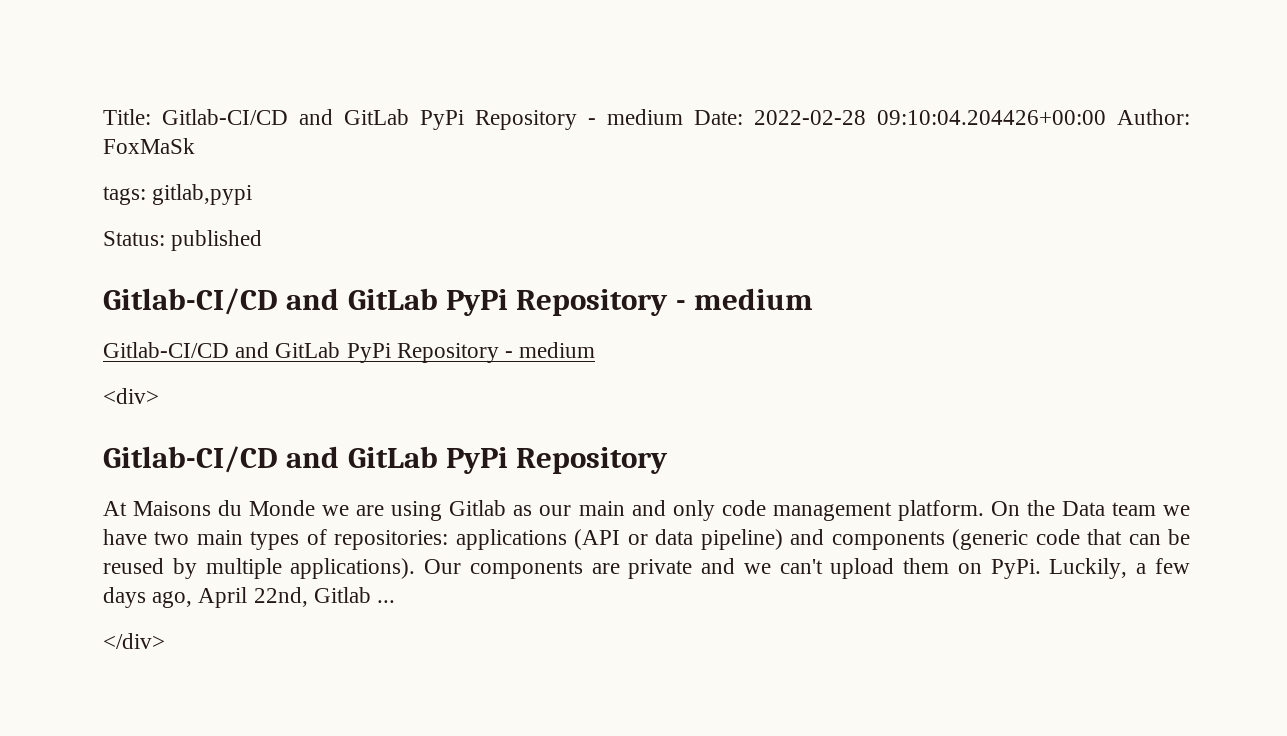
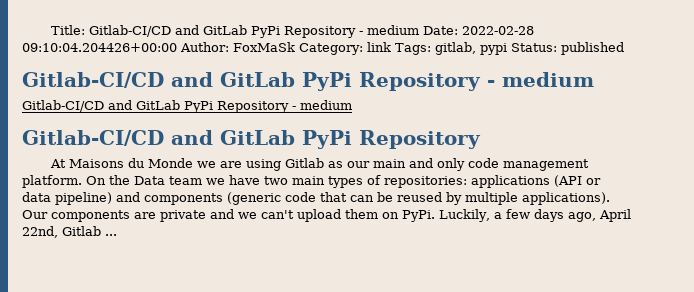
[103,184,253,205] // tags: gitlab,pypi // -> [299,42,507,55] Category: link Tags: gitlab, pypi
[103,388,159,404] // <div> -> (352, 105) none
[103,633,165,649] // </div> -> (117, 235) none

